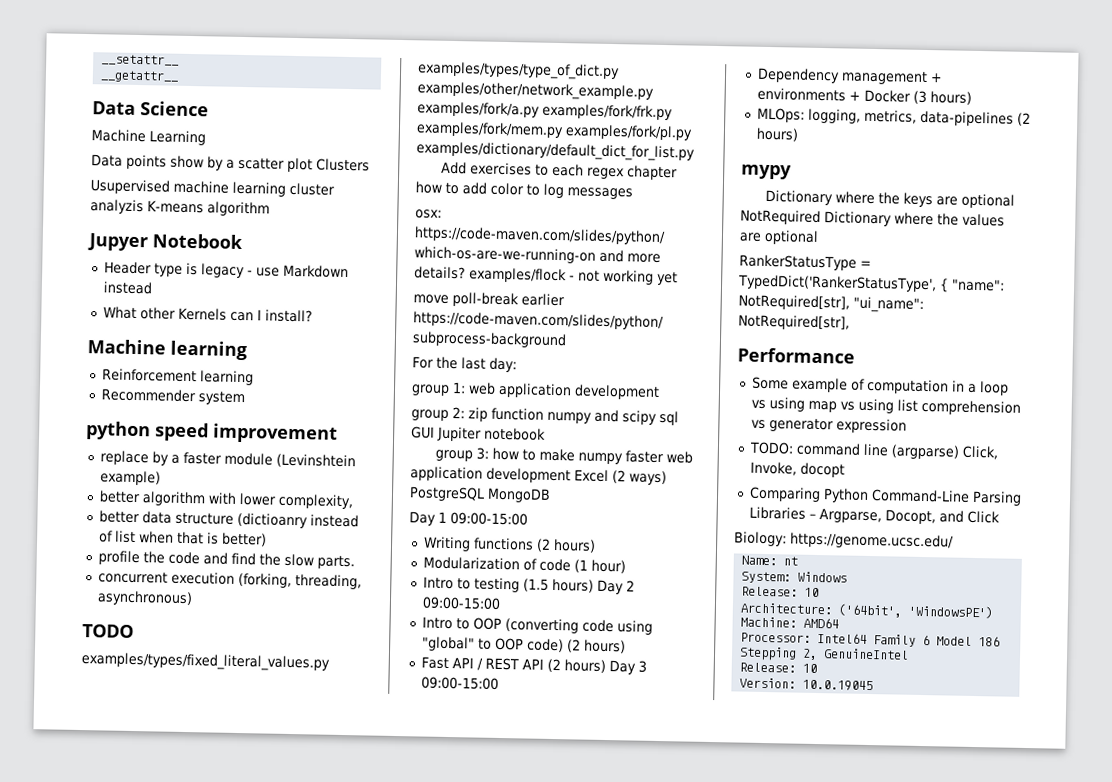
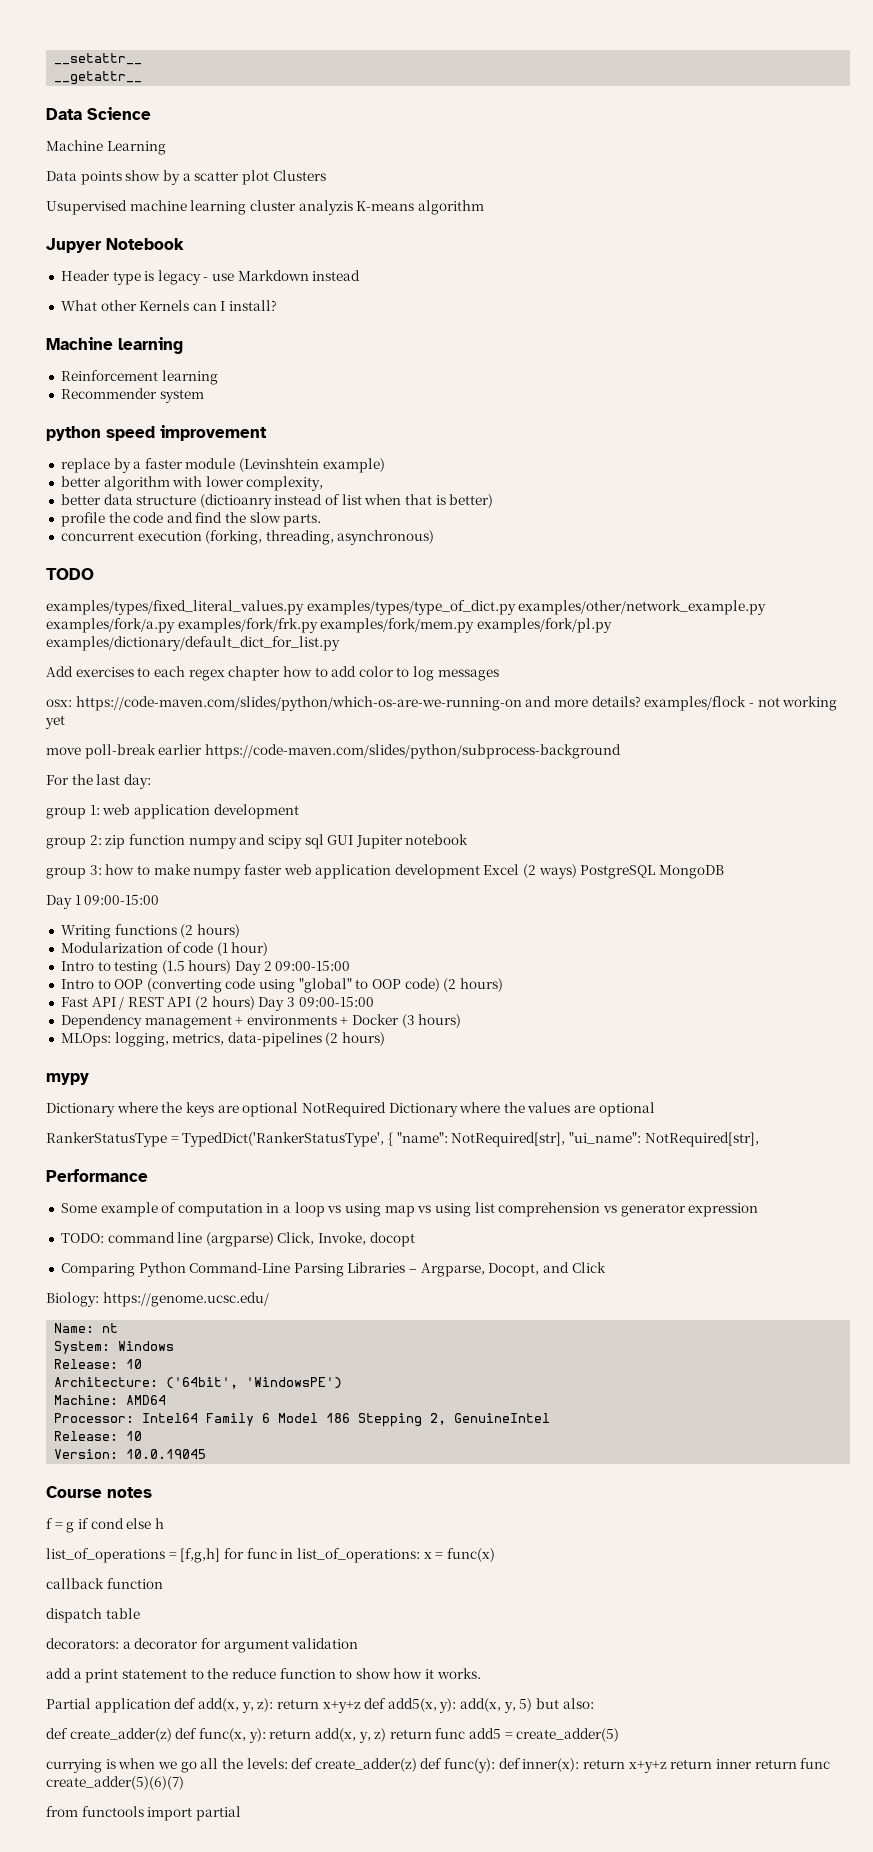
(874, 685) none -> [46,1486,152,1498] [46,1518,164,1533] [46,1548,495,1563] [46,1578,163,1589] [46,1608,140,1623] [46,1638,359,1653] [46,1668,481,1683] [46,1698,594,1713] [46,1728,620,1743] [46,1758,831,1773] [46,1776,184,1790] [46,1806,241,1821] // Course notes // f = g if cond else h // list_of_operations = [f,g,h] for func in list_of_operations: x = func(x) // callback function // dispatch table // decorators: a decorator for argument validation // add a print statement to the reduce function to show how it works. // Partial application def add(x, y, z): return x+y+z def add5(x, y): add(x, y, 5) but also: // def create_adder(z) def func(x, y): return add(x, y, z) return func add5 = create_adder(5) // currying is when we go all the levels: def create_adder(z) def func(y): def inner(x): return x+y+z return inner return func create_adder(5)(6)(7) // from functools import partial

